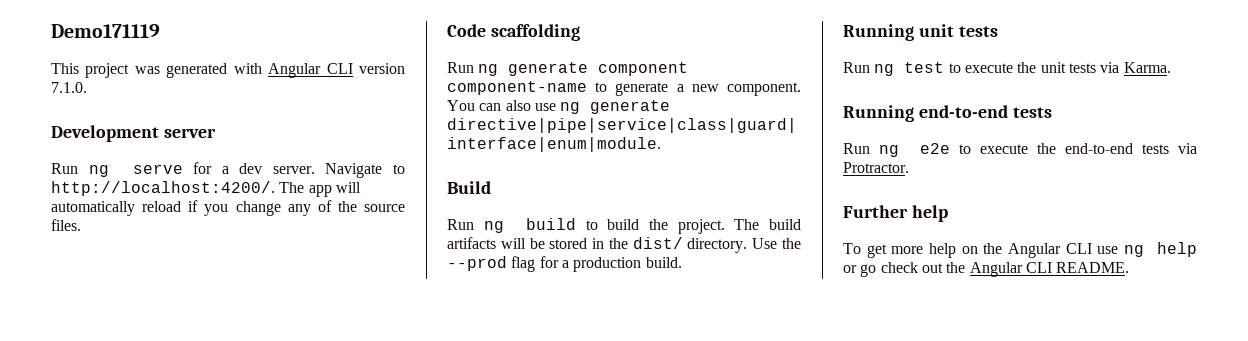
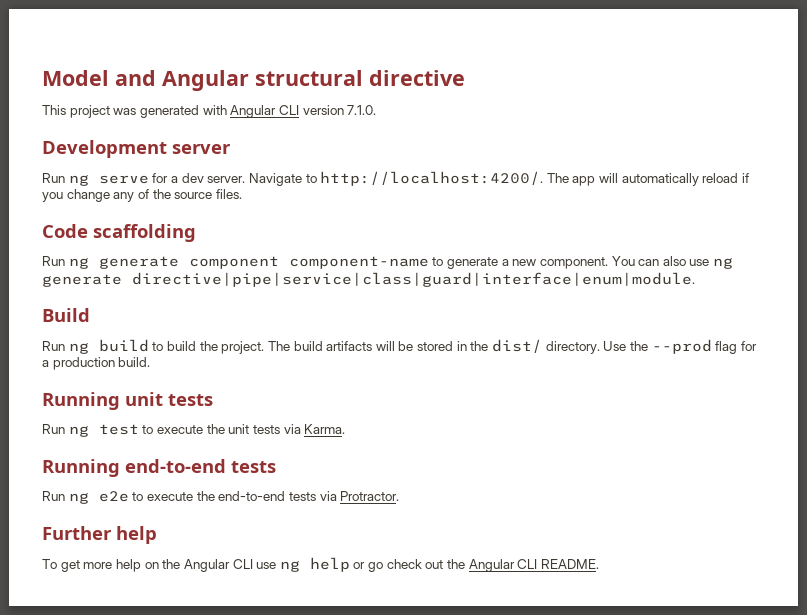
[51,24,160,38] Demo171119 -> [42,70,465,91] Model and Angular structural directive

